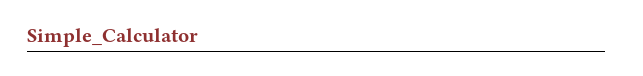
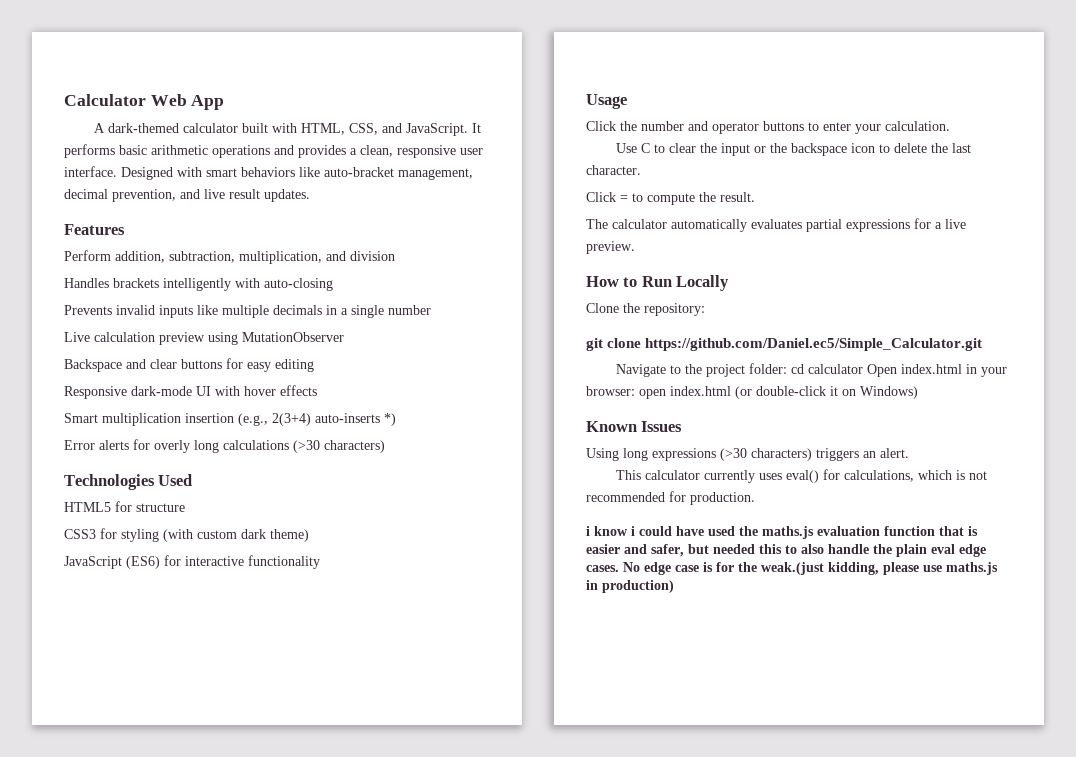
[27,28,198,47] Simple_Calculator -> [64,94,225,110] [93,123,481,136] [64,144,483,158] [64,166,473,180] [64,189,310,202] [64,224,125,235] [64,250,395,264] [64,278,333,291] [64,305,431,318] [64,332,344,345] [64,358,314,372] [64,385,317,399] [64,413,396,426] [64,439,385,453] [64,474,193,490] [64,501,185,512] [64,528,309,542] [64,555,320,569] [586,94,627,109] [586,121,950,134] [615,143,971,156] [586,165,641,175] [586,192,755,205] [586,218,966,232] [586,241,635,254] [586,275,730,291] [586,303,705,316] [586,338,983,351] [615,363,1007,377] [586,386,918,399] [586,421,683,432] [586,448,909,461] [615,469,987,483] [586,491,755,505] [586,526,978,539] [586,544,986,557] [586,562,998,575] [586,580,674,593] Calculator Web App // A dark-themed calculator built with HTML, CSS, and JavaScript. It performs basic arithmetic operations and provides a clean, responsive user interface. Designed with smart behaviors like auto-bracket management, decimal prevention, and live result updates. // Features // Perform addition, subtraction, multiplication, and division // Handles brackets intelligently with auto-closing // Prevents invalid inputs like multiple decimals in a single number // Live calculation preview using MutationObserver // Backspace and clear buttons for easy editing // Responsive dark-mode UI with hover effects // Smart multiplication insertion (e.g., 2(3+4) auto-inserts *) // Error alerts for overly long calculations (>30 characters) // Technologies Used // HTML5 for structure // CSS3 for styling (with custom dark theme) // JavaScript (ES6) for interactive functionality // Usage // Click the number and operator buttons to enter your calculation. // Use C to clear the input or the backspace icon to delete the last character. // Click = to compute the result. // The calculator automatically evaluates partial expressions for a live preview. // How to Run Locally // Clone the repository: // git clone https://github.com/Daniel.ec5/Simple_Calculator.git // Navigate to the project folder: cd calculator Open index.html in your browser: open index.html (or double-click it on Windows) // Known Issues // Using long expressions (>30 characters) triggers an alert. // This calculator currently uses eval() for calculations, which is not recommended for production. // i know i could have used the maths.js evaluation function that is easier and safer, but needed this to also handle the plain eval edge cases. No edge case is for the weak.(just kidding, please use maths.js in production)

